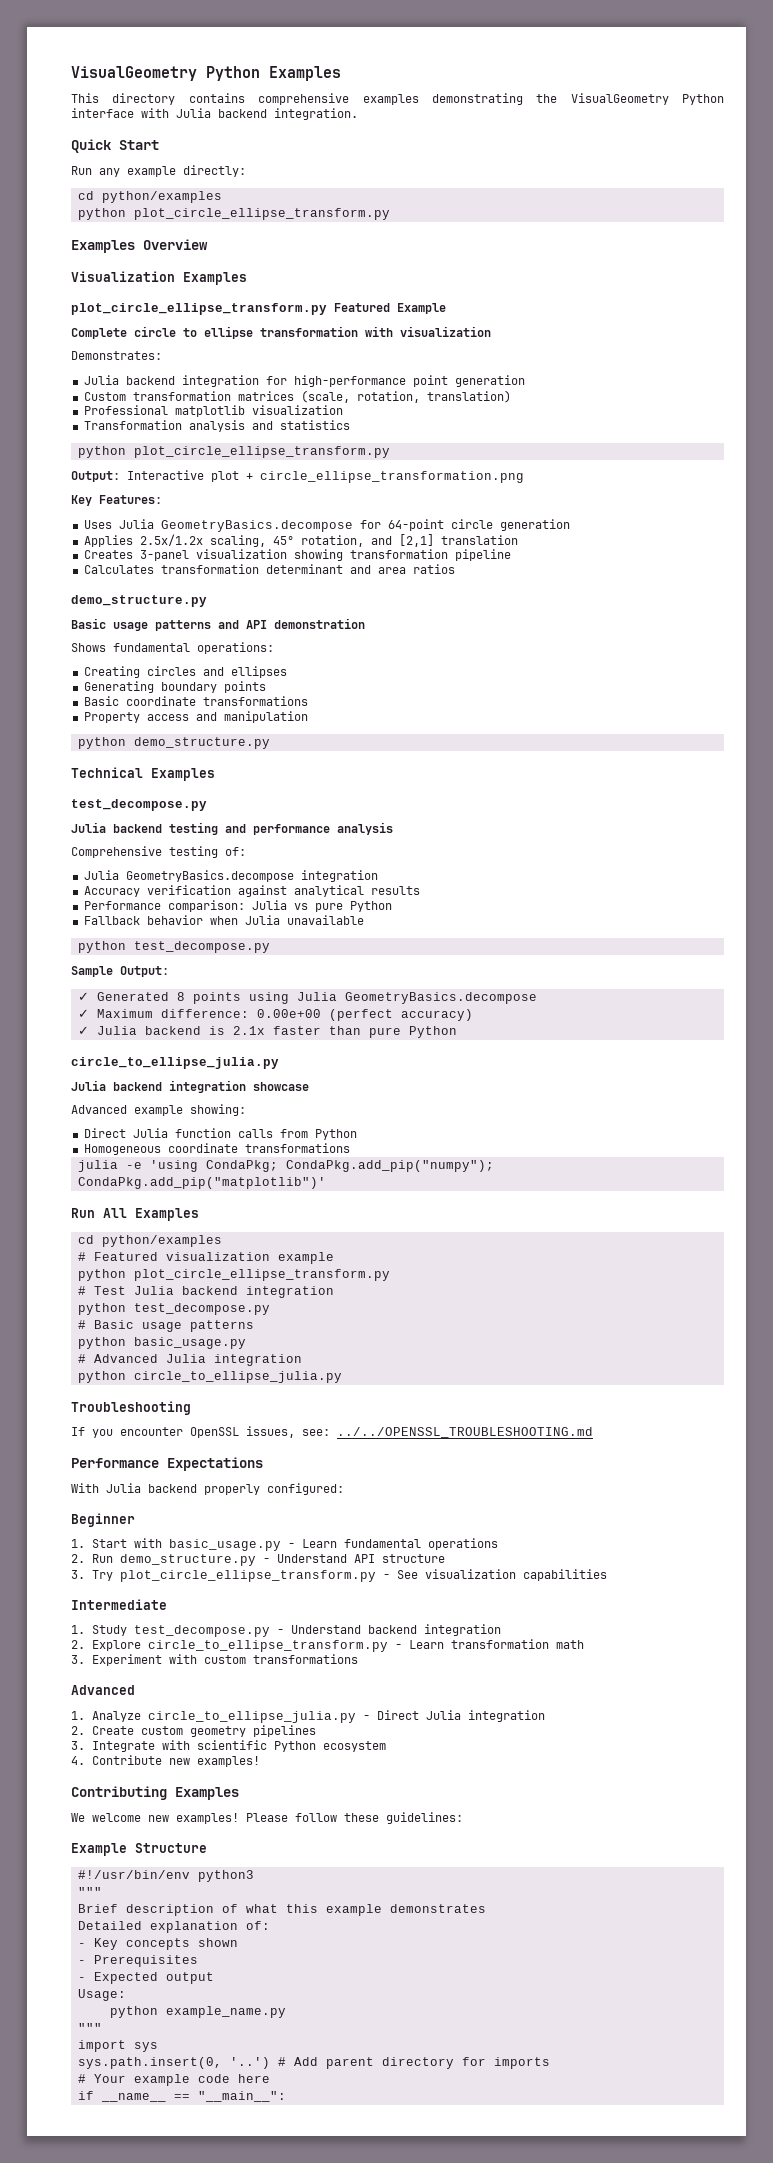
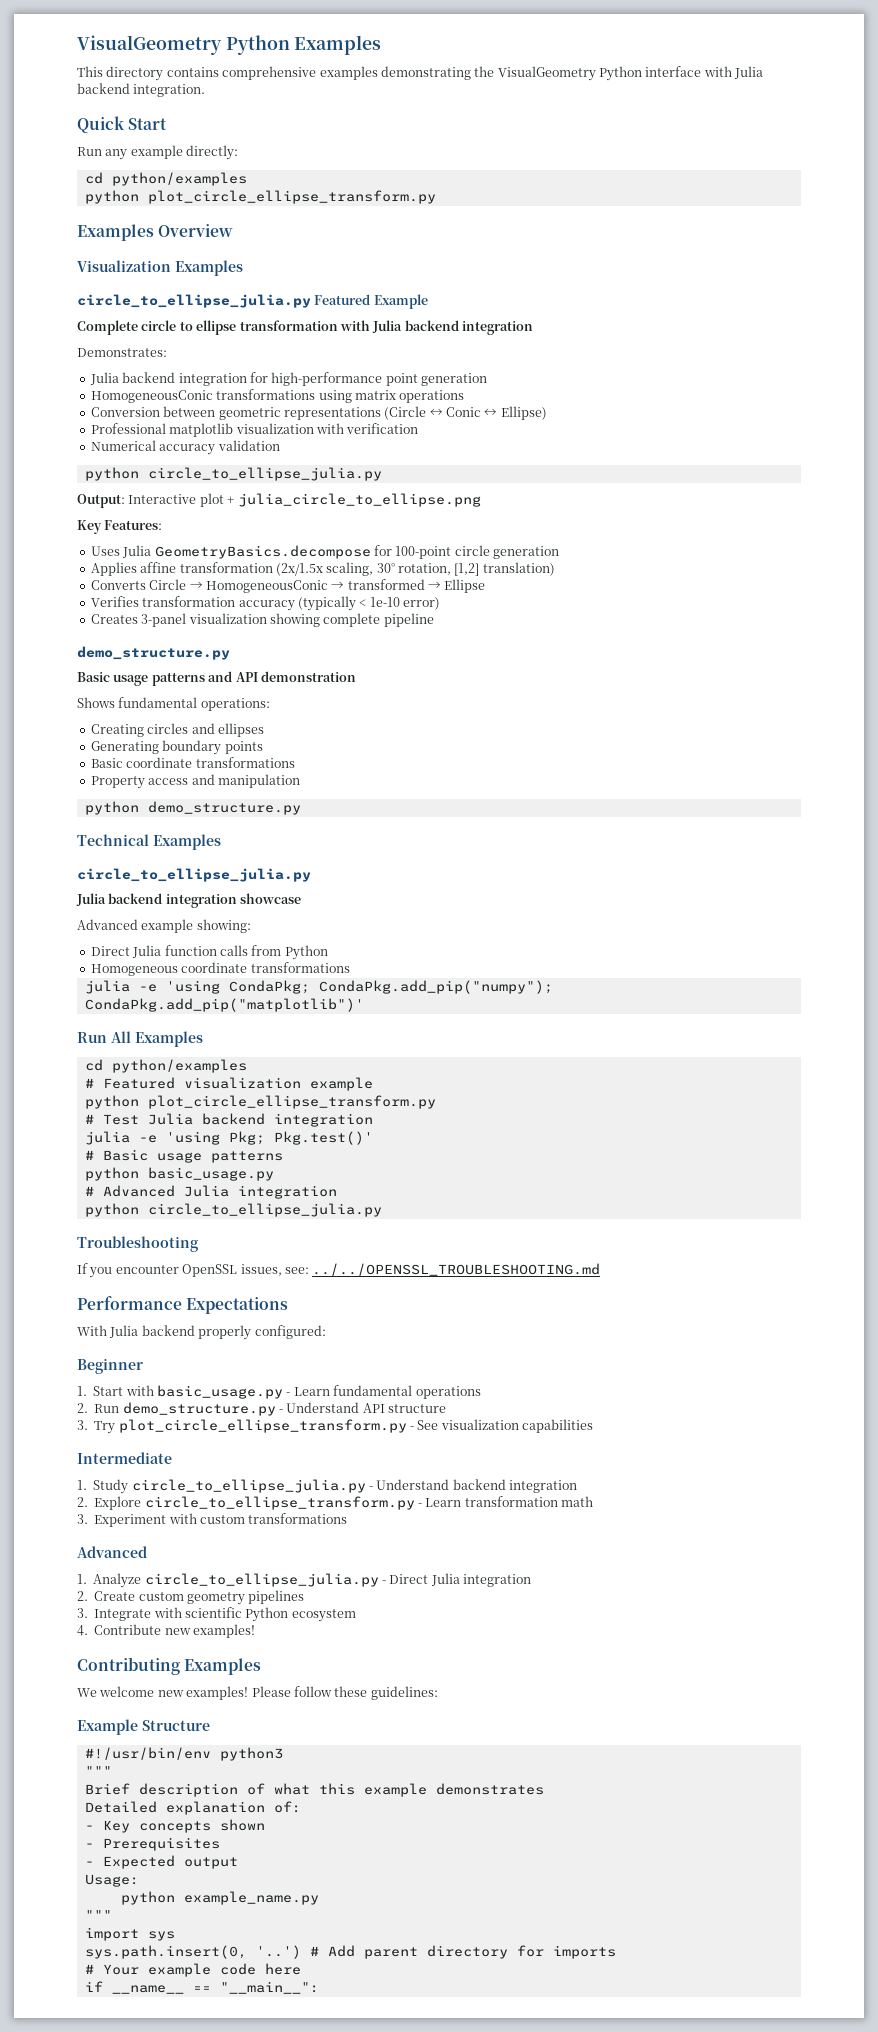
[71,303,327,315] plot_circle_ellipse_transform.py -> [77,294,311,308] circle_to_ellipse_julia.py
[400,326,491,337] visualization -> [372,320,533,335] Julia backend integration
[83,390,511,403] [83,405,343,417] [83,420,350,432] [77,446,390,458] Custom transformation matrices (scale, rotation, translation) // Professional matplotlib visualization // Transformation analysis and statistics // python plot_circle_ellipse_transform.py -> [90,389,465,403] [90,406,547,420] [90,423,419,437] [90,440,280,455] [84,467,382,481] HomogeneousConic transformations using matrix operations // Conversion between geometric representations (Circle ↔ Conic ↔ Ellipse) // Professional matplotlib visualization with verification // Numerical accuracy validation // python circle_to_ellipse_julia.py
[260,471,524,483] circle_ellipse_transformation.png -> [237,493,481,507] julia_circle_to_ellipse.png
[387,519,444,531] 64-point -> [395,546,452,559] 100-point
[139,534,518,547] 2.5x/1.2x scaling, 45° rotation, and [2,1] translation -> [140,562,555,576] [90,579,486,593] [90,596,440,611] affine transformation (2x/1.5x scaling, 30° rotation, [1,2] translation) // Converts Circle → HomogeneousConic → transformed → Ellipse // Verifies transformation accuracy (typically < 1e-10 error)
[349,549,448,559] transformation -> [323,613,381,627] complete
[83,564,455,574] // Calculates transformation determinant and area ratios -> (434, 620) none
[71,799,207,811] [71,822,393,835] [71,846,246,858] [83,870,378,882] [83,885,420,897] [83,900,392,912] [83,915,364,925] [77,941,270,953] [71,966,169,977] [77,992,537,1004] [77,1009,473,1021] [77,1026,457,1038] // test_decompose.py // Julia backend testing and performance analysis // Comprehensive testing of: // Julia GeometryBasics.decompose integration // Accuracy verification against analytical results // Performance comparison: Julia vs pure Python // Fallback behavior when Julia unavailable // python test_decompose.py // Sample Output: // ✓ Generated 8 points using Julia GeometryBasics.decompose // ✓ Maximum difference: 0.00e+00 (perfect accuracy) // ✓ Julia backend is 2.1x faster than pure Python -> (221, 842) none
[77,1303,270,1315] python test_decompose.py -> [84,1131,373,1145] julia -e 'using Pkg; Pkg.test()'
[133,1625,270,1637] test_decompose.py -> [131,1479,366,1493] circle_to_ellipse_julia.py

